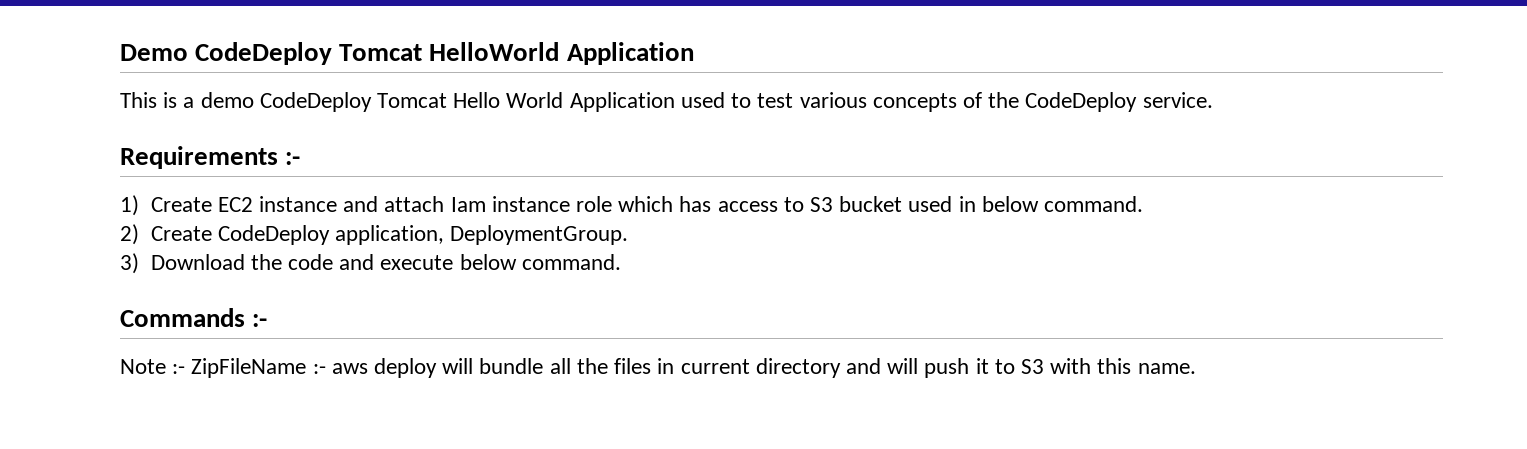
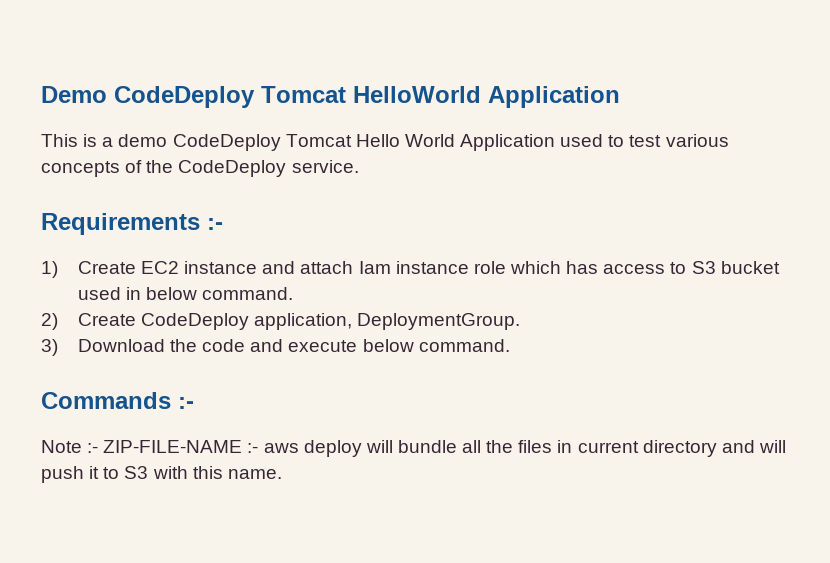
[191,358,307,378] ZipFileName -> [103,440,243,453] ZIP-FILE-NAME

